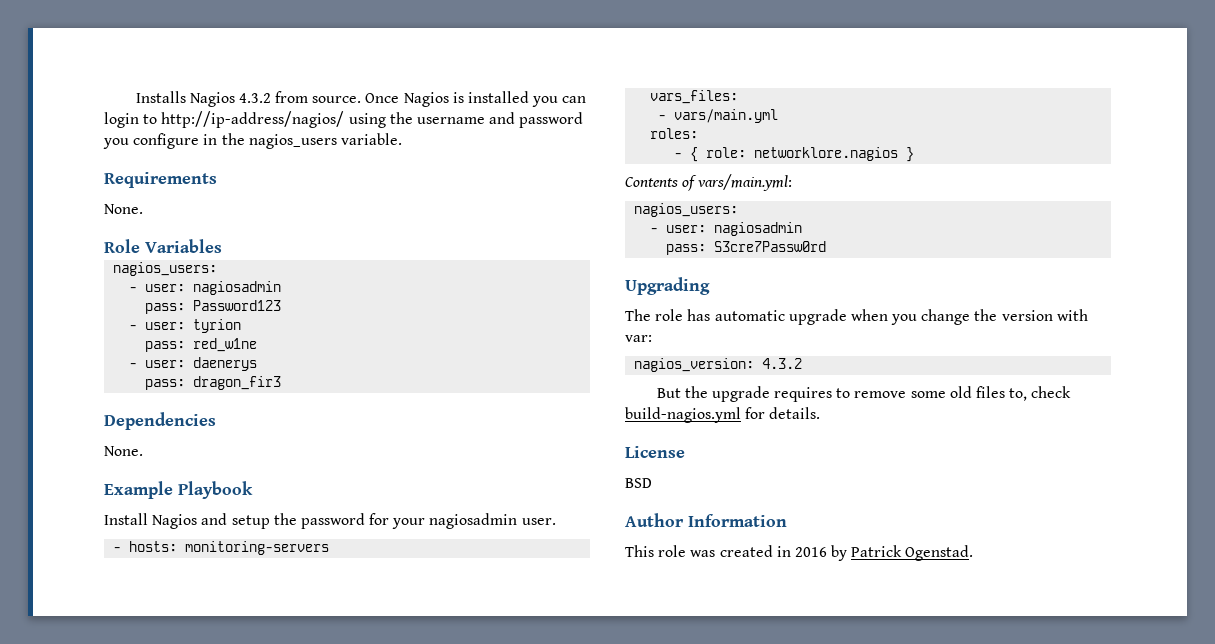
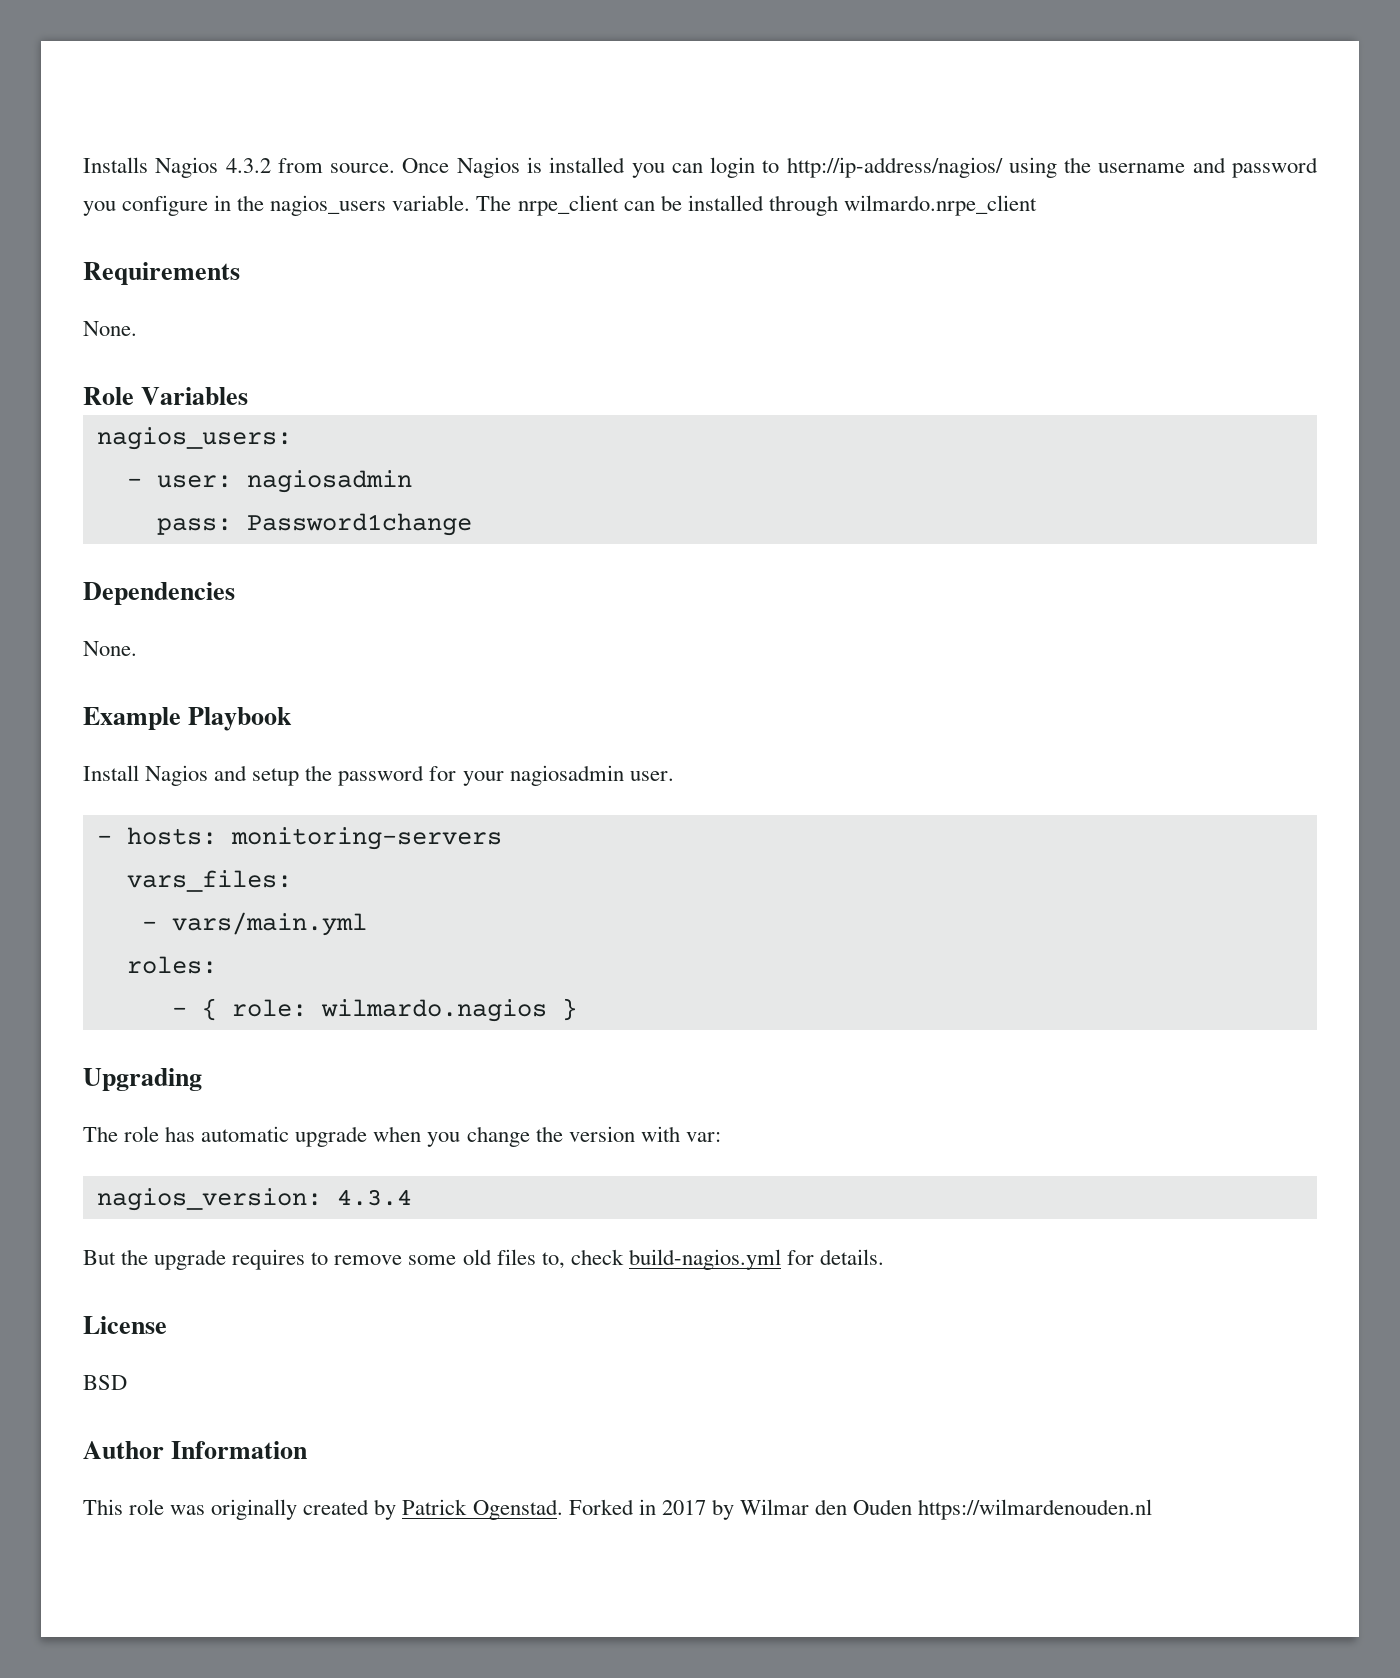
(402, 139) none -> [476,195,1037,216] The nrpe_client can be installed through wilmardo.nrpe_client
[193,300,282,311] [129,319,242,333] [145,338,258,352] [129,357,258,371] [145,376,282,390] Password123 // - user: tyrion // pass: red_w1ne // - user: daenerys // pass: dragon_fir3 -> [246,513,472,536] Password1change
[754,147,899,161] networklore.nagios -> [320,999,547,1022] wilmardo.nagios
[625,174,793,191] [634,203,739,217] [650,222,803,236] [666,241,827,255] // Contents of vars/main.yml: // nagios_users: // - user: nagiosadmin // pass: S3cre7Passw0rd -> (577, 1009) none
[762,358,803,369] 4.3.2 -> [336,1189,412,1206] 4.3.4
[719,545,974,561] created in 2016 by Patrick Ogenstad. -> [211,1499,1153,1520] originally created by Patrick Ogenstad. Forked in 2017 by Wilmar den Ouden https://wilmardenouden.nl

